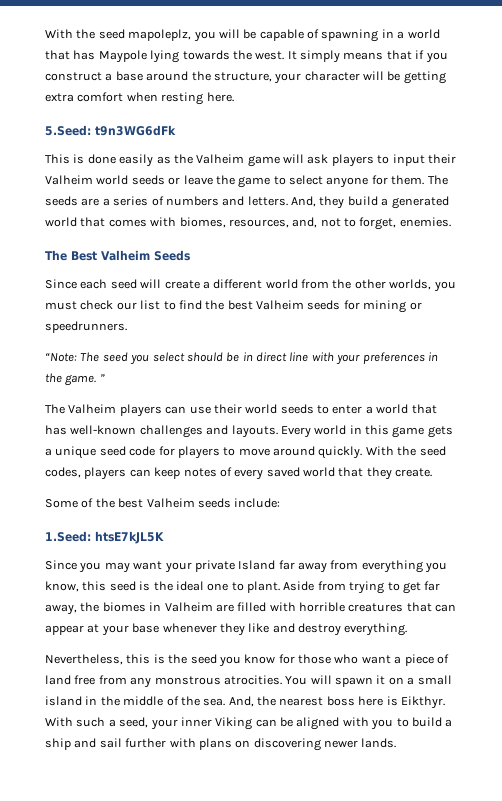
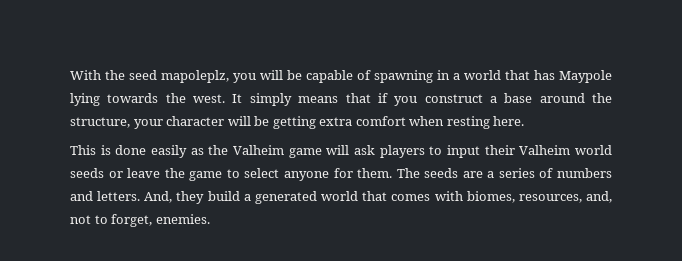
[45,125,176,136] // 5.Seed: t9n3WG6dFk -> (525, 121) none
[45,250,190,261] [45,279,456,292] [45,300,422,313] [45,321,127,333] [45,352,438,365] [45,373,105,386] [45,404,437,417] [45,425,453,438] [45,446,446,459] [45,467,433,480] [45,498,281,508] [45,531,164,544] [45,560,448,573] [45,581,441,594] [45,602,457,615] [45,623,408,636] [45,654,449,667] [45,675,452,688] [45,696,445,709] [45,717,453,730] [45,738,397,751] // The Best Valheim Seeds // Since each seed will create a different world from the other worlds, you must check our list to find the best Valheim seeds for mining or speedrunners. // “Note: The seed you select should be in direct line with your preferences in the game. ” // The Valheim players can use their world seeds to enter a world that has well-known challenges and layouts. Every world in this game gets a unique seed code for players to move around quickly. With the seed codes, players can keep notes of every saved world that they create. // Some of the best Valheim seeds include: // 1.Seed: htsE7kJL5K // Since you may want your private Island far away from everything you know, this seed is the ideal one to plant. Aside from trying to get far away, the biomes in Valheim are filled with horrible creatures that can appear at your base whenever they like and destroy everything. // Nevertheless, this is the seed you know for those who want a piece of land free from any monstrous atrocities. You will spawn it on a small island in the middle of the sea. And, the nearest boss here is Eikthyr. With such a seed, your inner Viking can be aligned with you to build a ship and sail further with plans on discovering newer lands. -> (210, 219) none

